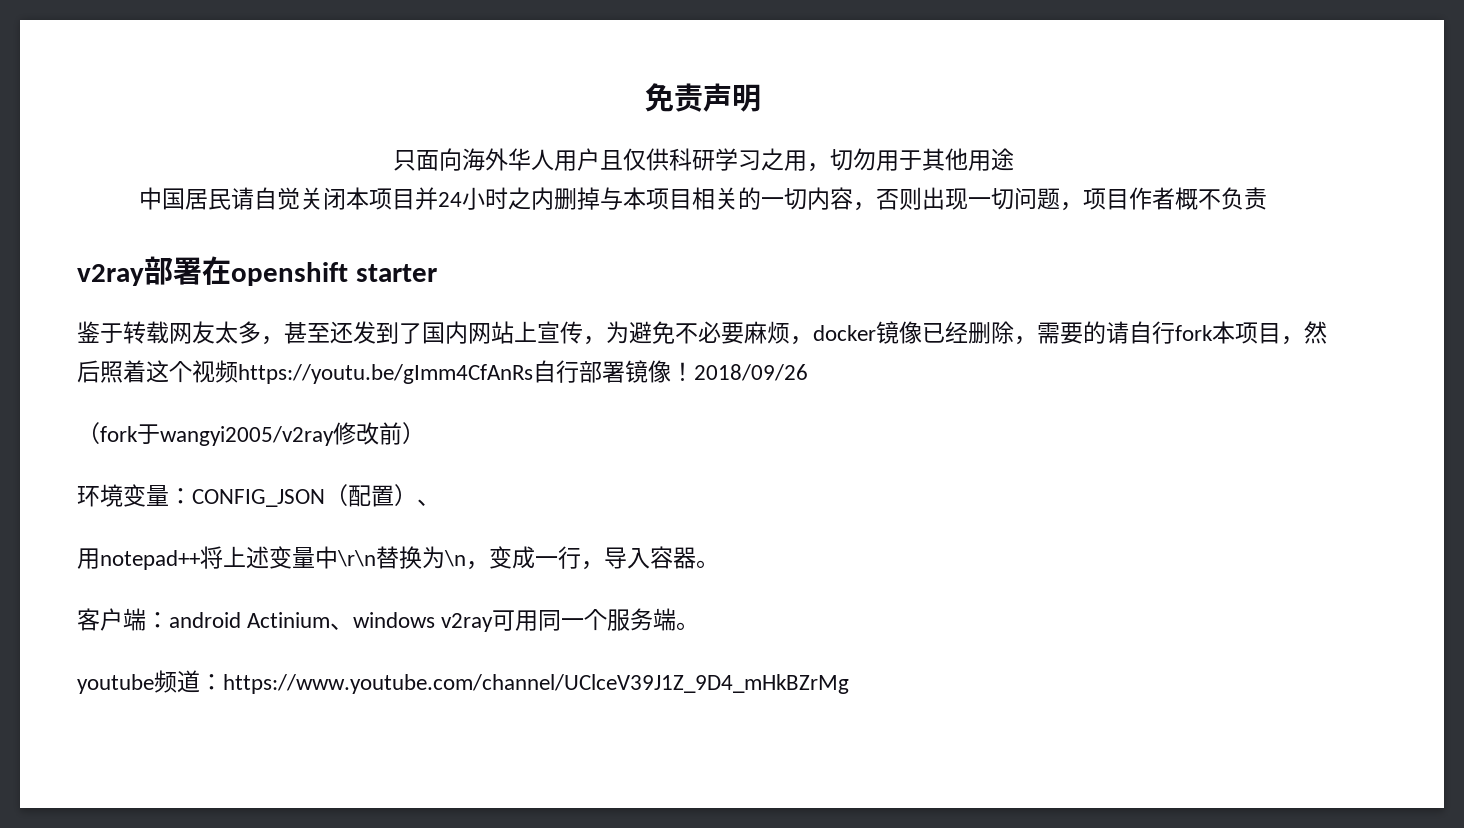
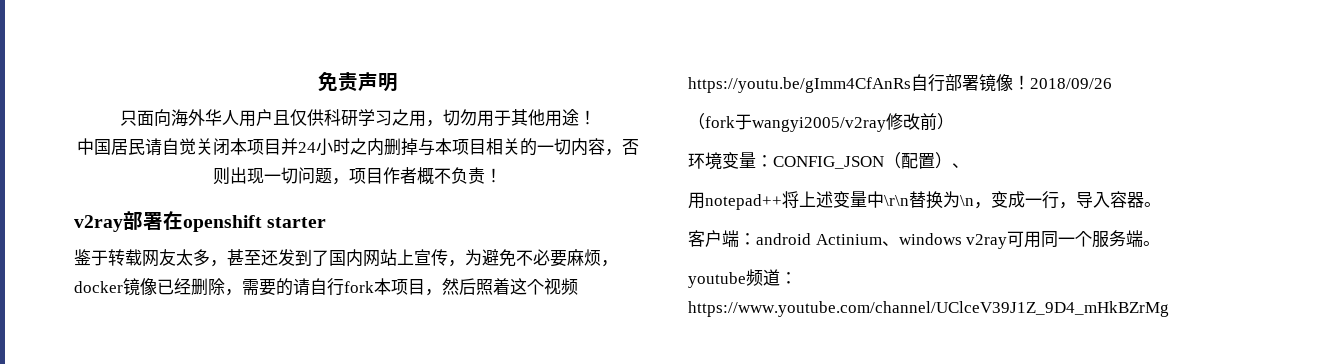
(1014, 159) none -> [578,110,596,125] ！
(1267, 198) none -> [485,168,502,183] ！

